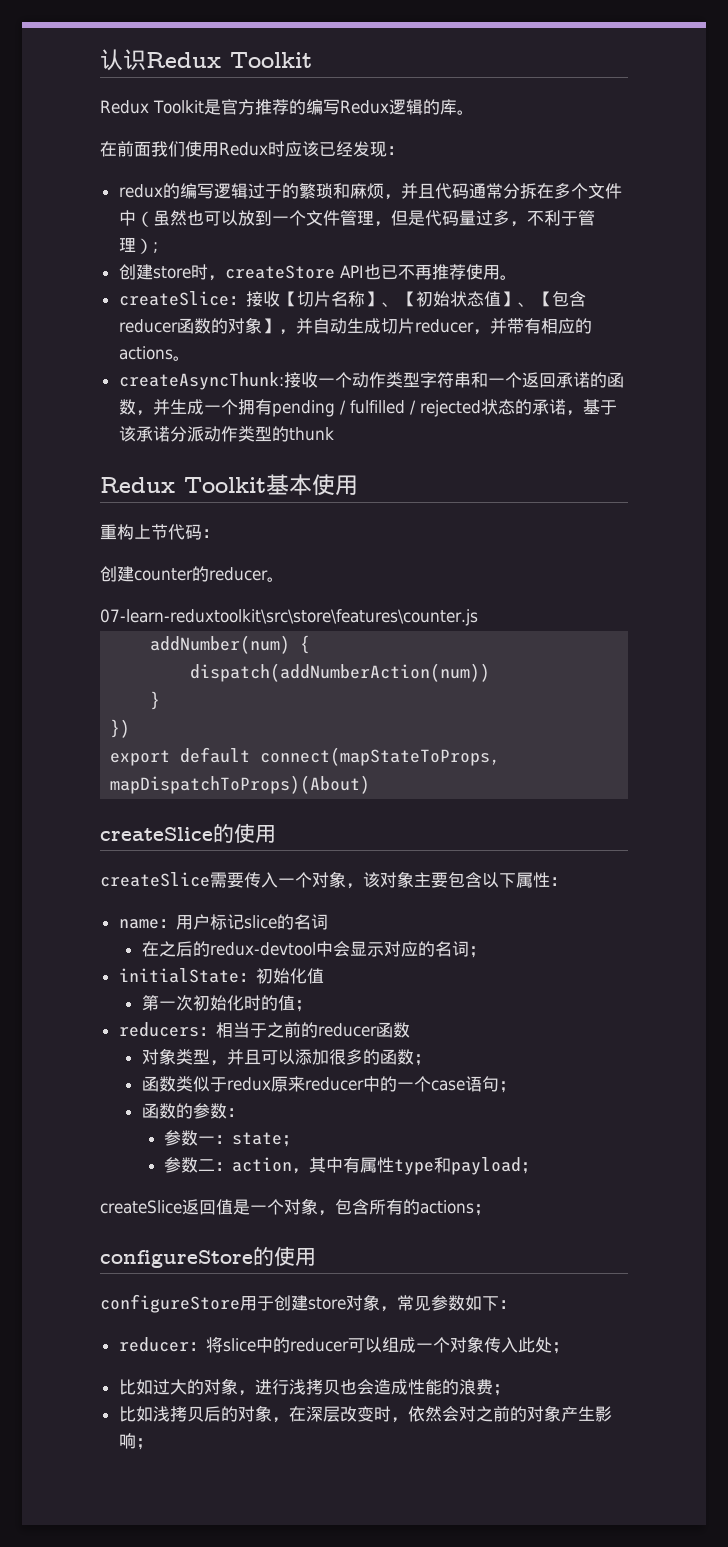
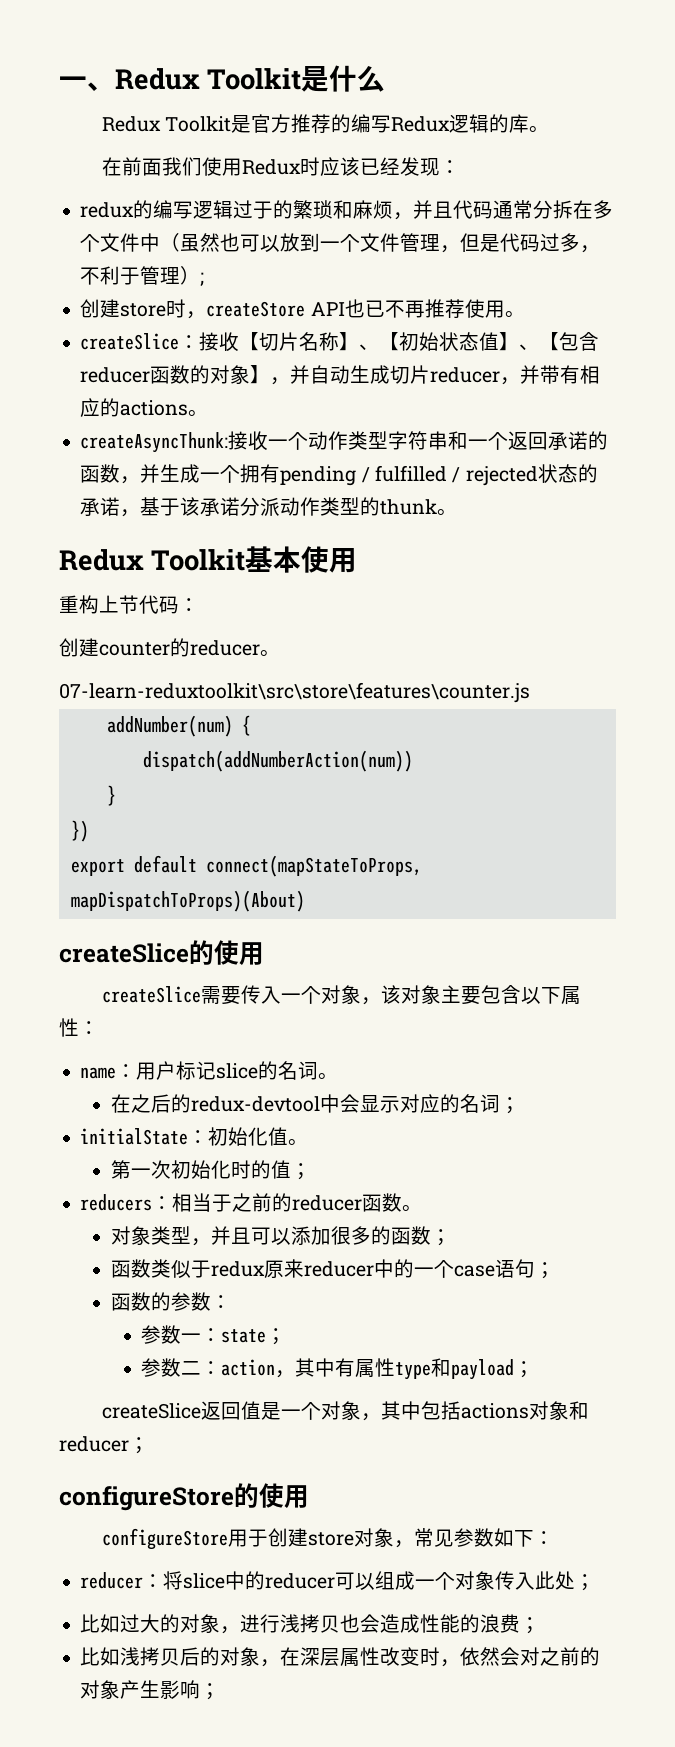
[100,49,312,71] 认识Redux Toolkit -> [59,65,386,92] 一、Redux Toolkit是什么
[458,210,476,226] 量 -> (541, 243) none
(334, 434) none -> [437,509,458,515] 。
(328, 922) none -> [318,1073,339,1079] 。
(324, 976) none -> [288,1139,309,1145] 。
(410, 1030) none -> [402,1205,423,1211] 。
[335,1199,474,1215] 包含所有的actions -> [381,1401,590,1420] [59,1436,129,1452] 其中包括actions对象和reducer
(340, 1414) none -> [340,1647,381,1667] 属性

